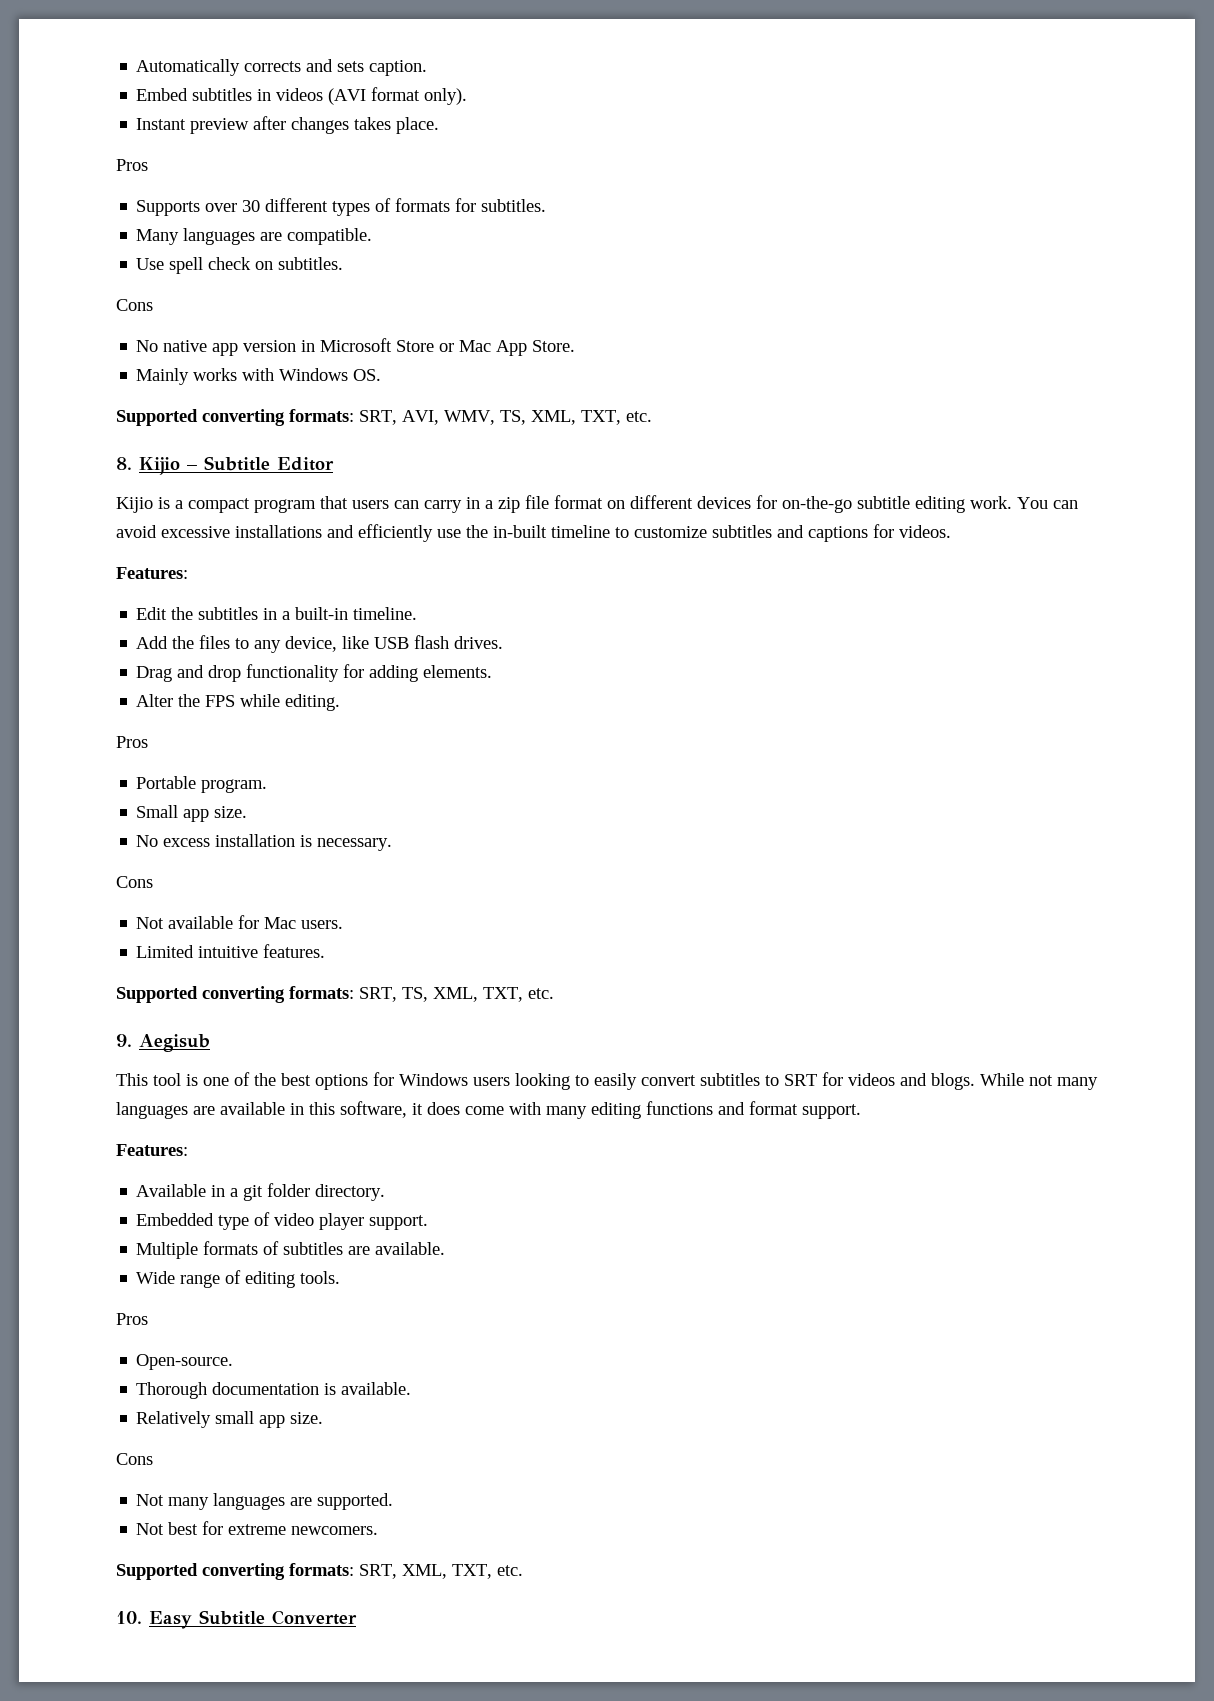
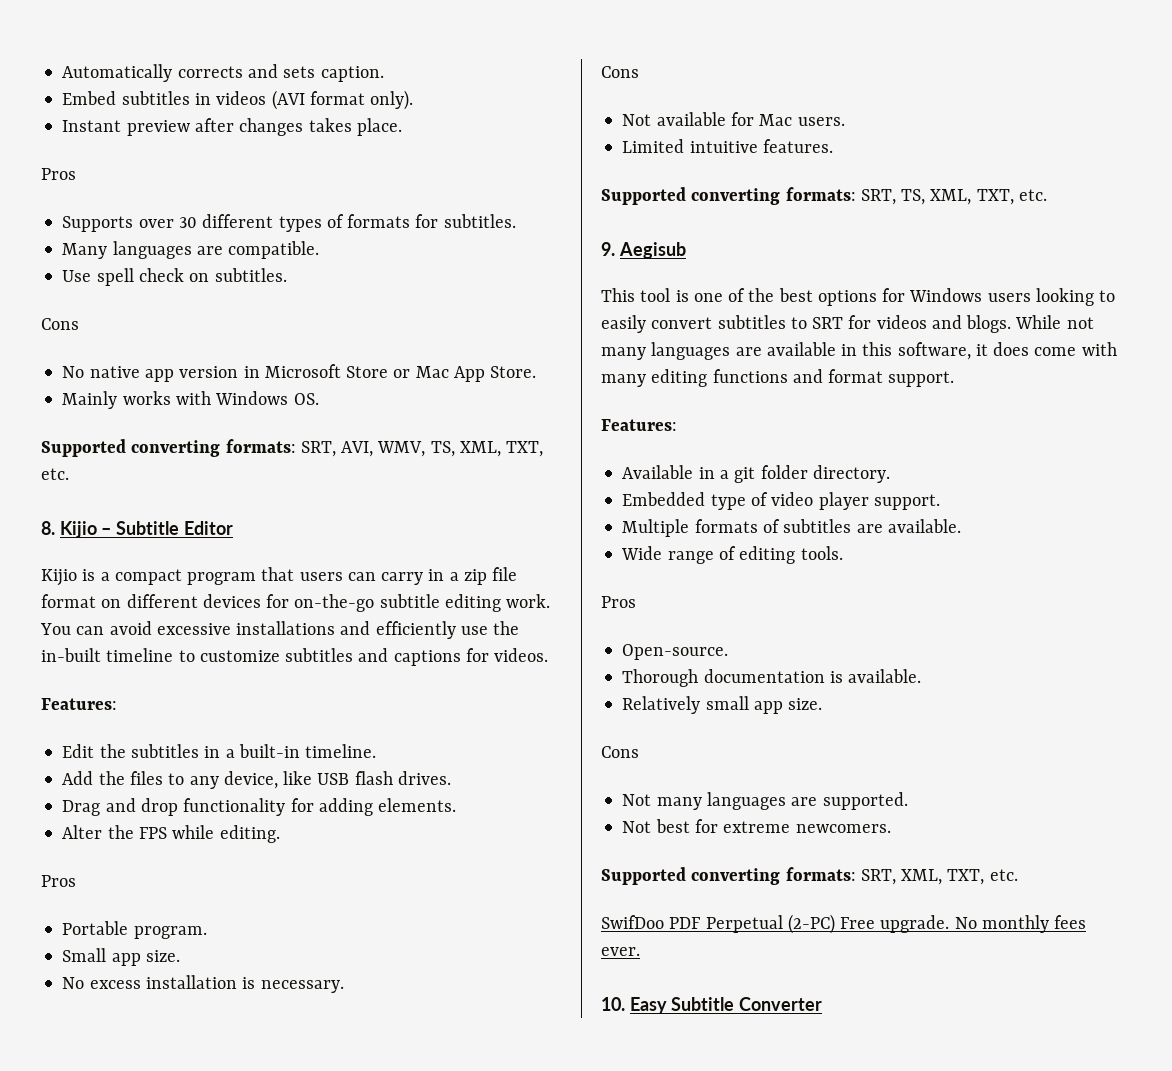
(523, 1570) none -> [601,914,1087,934] [601,947,640,956] // SwifDoo PDF Perpetual (2-PC) Free upgrade. No monthly fees ever.

